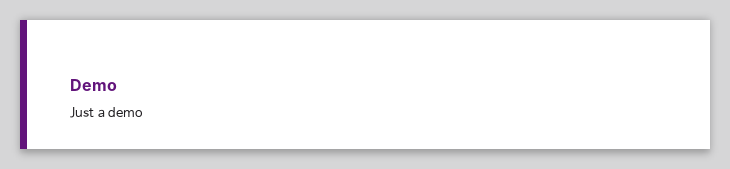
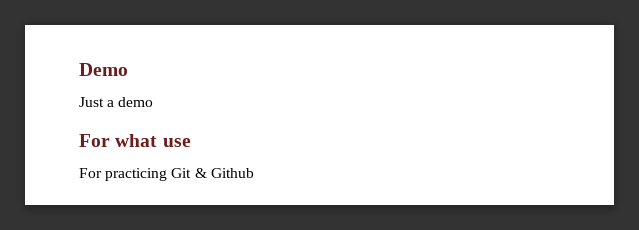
(144, 112) none -> [79,134,191,147] [79,168,254,181] // For what use // For practicing Git & Github

